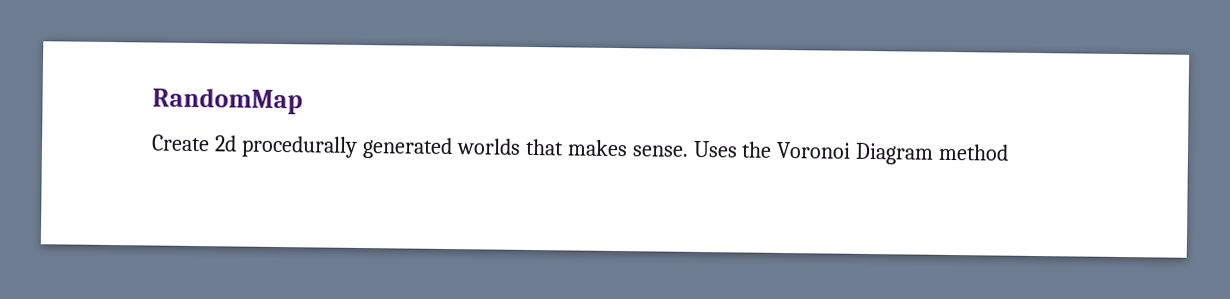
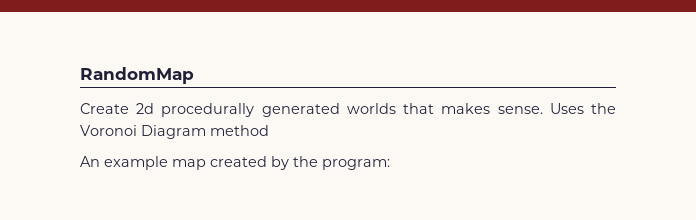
(1010, 152) none -> [80,156,390,170] // An example map created by the program:

